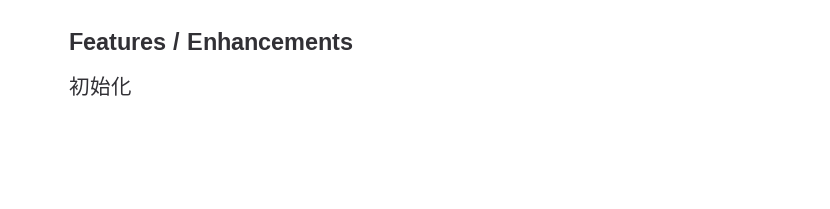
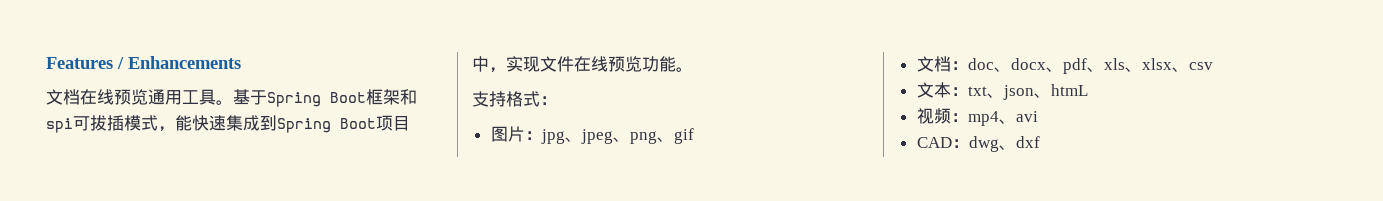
[69,76,132,96] 初始化 -> [46,89,417,107] [46,115,410,133] [472,56,693,73] [472,91,557,107] [490,126,694,144] [916,56,1213,74] [916,82,1088,100] [916,108,1038,126] [916,136,1040,152] 文档在线预览通用工具。基于Spring Boot框架和spi可拔插模式，能快速集成到Spring Boot项目中，实现文件在线预览功能。 // 支持格式： // 图片：jpg、jpeg、png、gif // 文档：doc、docx、pdf、xls、xlsx、csv // 文本：txt、json、htmL // 视频：mp4、avi // CAD：dwg、dxf

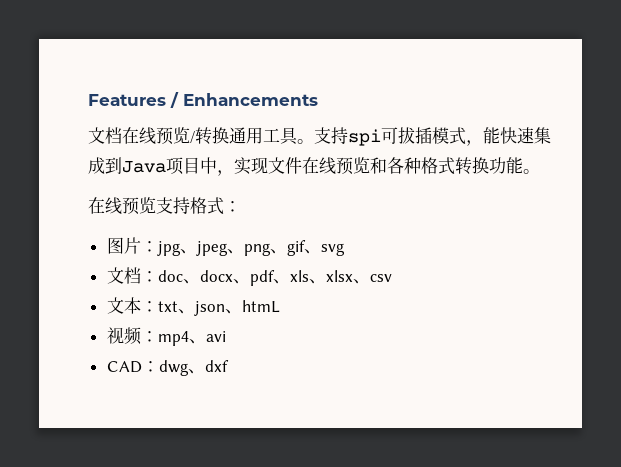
(148, 97) none -> [190,127,229,145] /转换
[233,89,417,107] 基于Spring Boot框架和 -> [314,127,348,144] 支持
[277,118,376,133] Spring Boot -> [122,161,166,173] Java
(642, 64) none -> [370,157,489,175] 和各种格式转换
(693, 69) none -> [88,197,156,215] 在线预览
(694, 136) none -> [303,243,345,256] 、svg

